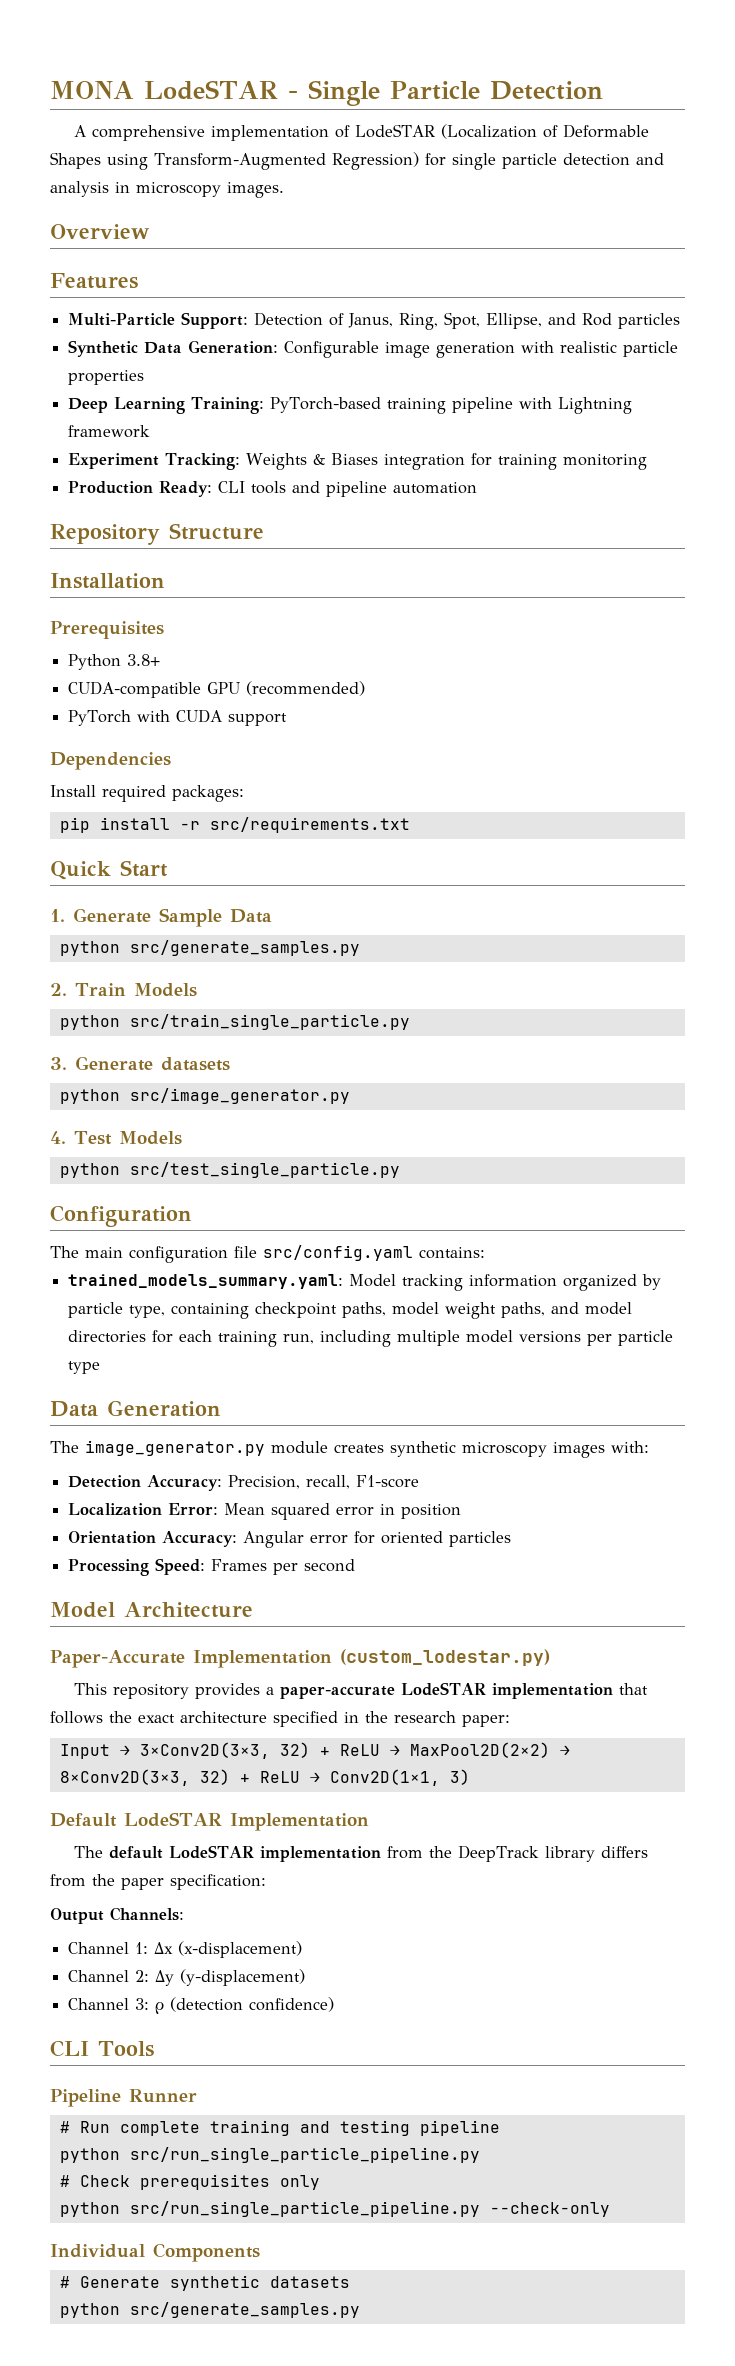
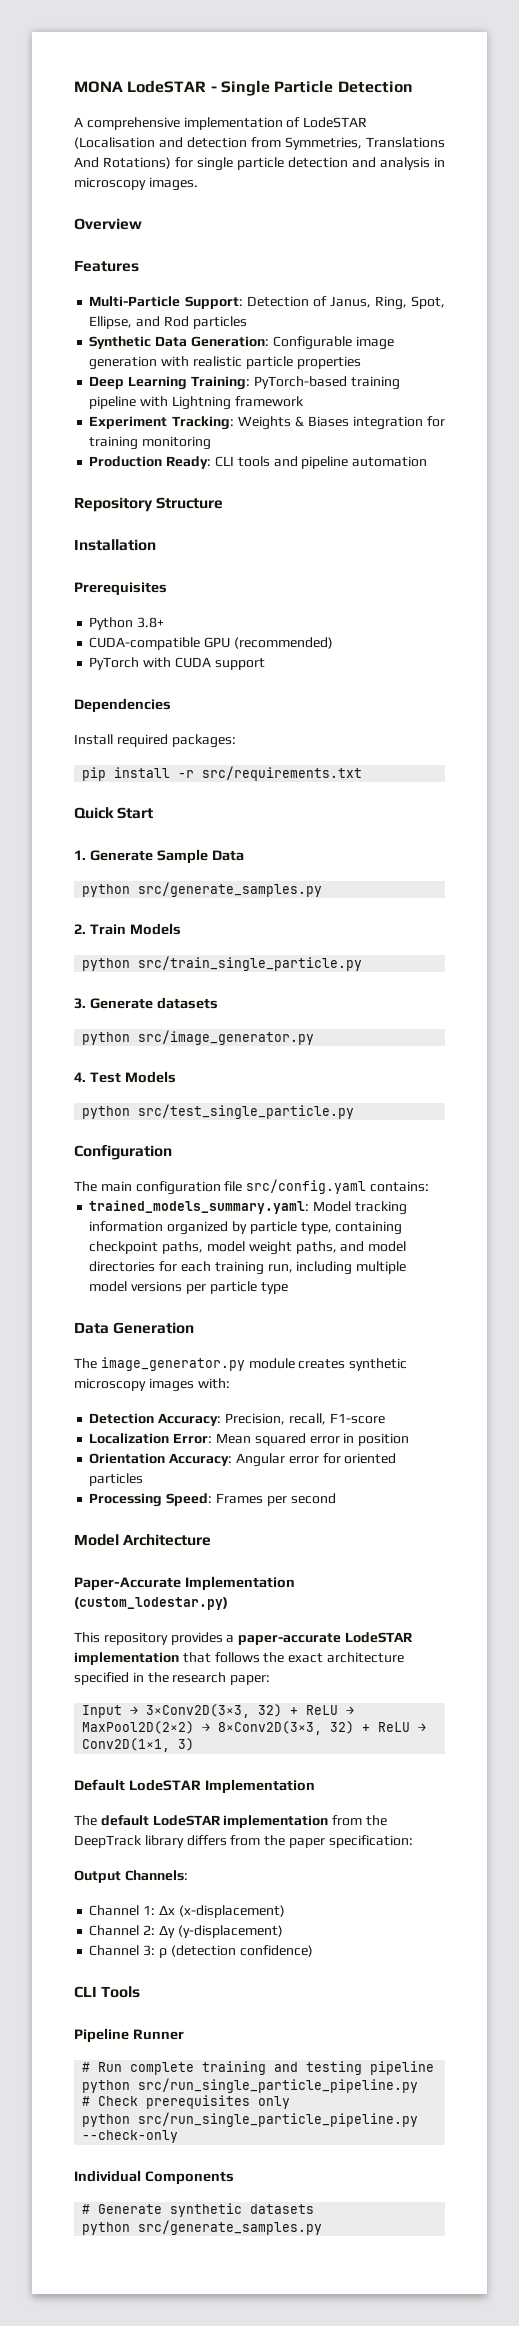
[441,124,650,139] [50,152,419,170] (Localization of Deformable Shapes using Transform-Augmented Regression) -> [74,137,445,150] [74,157,171,169] (Localisation and detection from Symmetries, Translations And Rotations)

